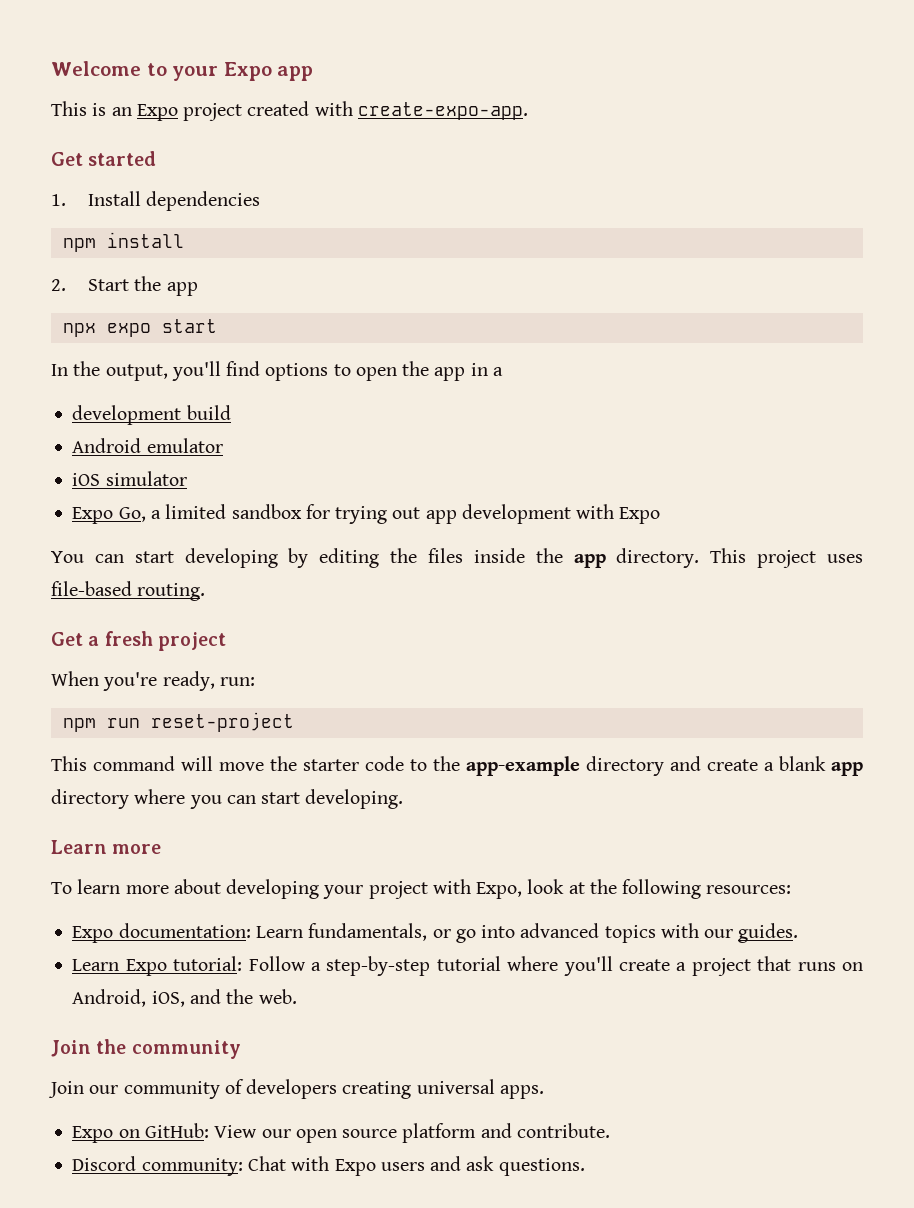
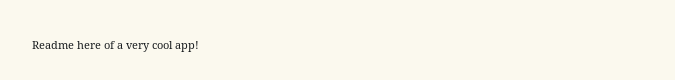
[51,61,314,81] [51,101,528,121] [51,151,157,166] [51,191,261,211] [62,232,184,252] [51,276,198,296] [62,319,217,337] [51,361,503,381] [72,405,231,425] [72,438,223,453] [72,471,187,486] [72,504,661,524] [51,548,863,568] [51,581,206,601] [51,631,226,651] [51,671,255,691] [62,712,294,732] [51,756,863,776] [51,789,404,809] [51,840,162,854] [51,879,792,899] [72,923,799,943] [72,956,864,976] [72,989,297,1007] [51,1039,241,1059] [48,1079,544,1099] [72,1123,610,1143] [72,1156,585,1176] Welcome to your Expo app // This is an Expo project created with create-expo-app. // Get started // 1. Install dependencies // npm install // 2. Start the app // npx expo start // In the output, you'll find options to open the app in a // development build // Android emulator // iOS simulator // Expo Go, a limited sandbox for trying out app development with Expo // You can start developing by editing the files inside the app directory. This project uses file-based routing. // Get a fresh project // When you're ready, run: // npm run reset-project // This command will move the starter code to the app-example directory and create a blank app directory where you can start developing. // Learn more // To learn more about developing your project with Expo, look at the following resources: // Expo documentation: Learn fundamentals, or go into advanced topics with our guides. // Learn Expo tutorial: Follow a step-by-step tutorial where you'll create a project that runs on Android, iOS, and the web. // Join the community // Join our community of developers creating universal apps. // Expo on GitHub: View our open source platform and contribute. // Discord community: Chat with Expo users and ask questions. -> [32,41,199,52] Readme here of a very cool app!

